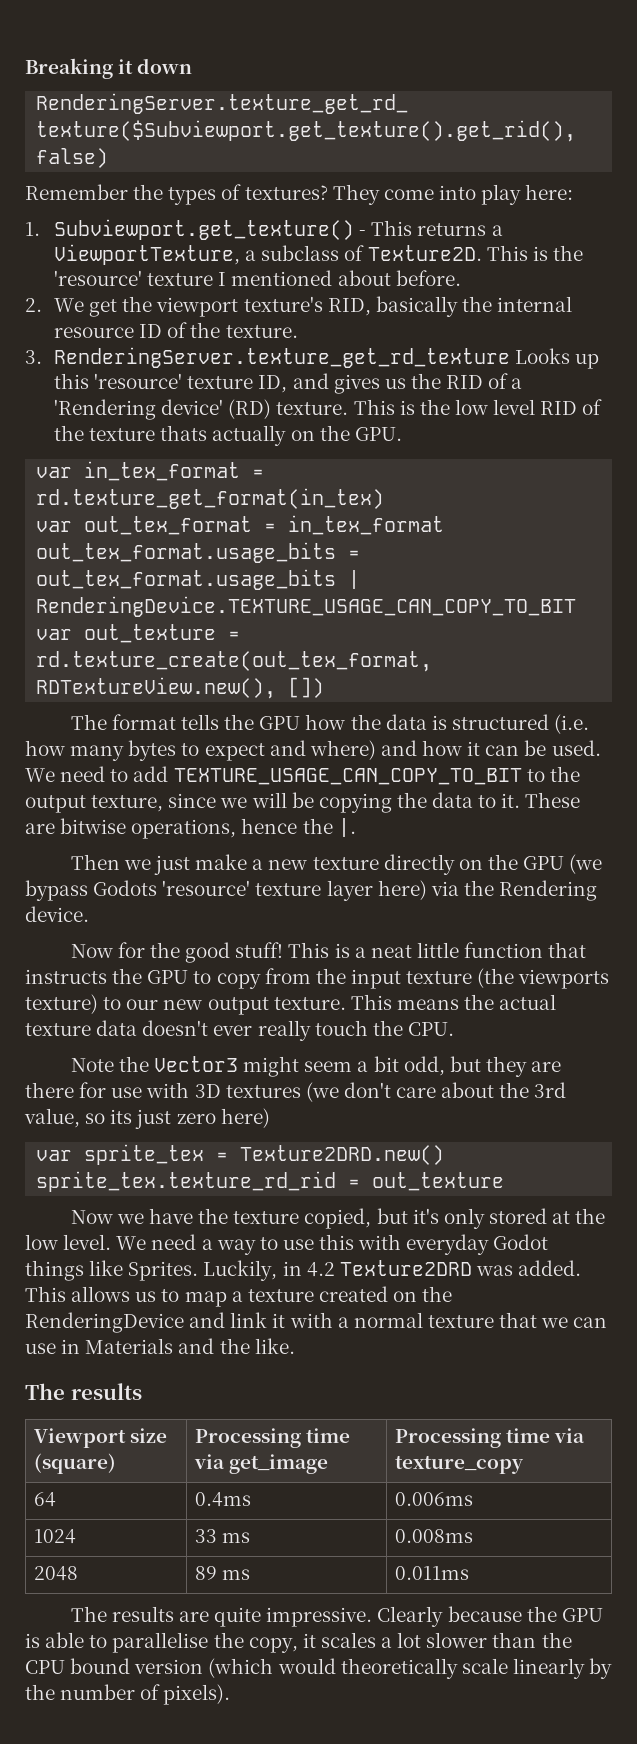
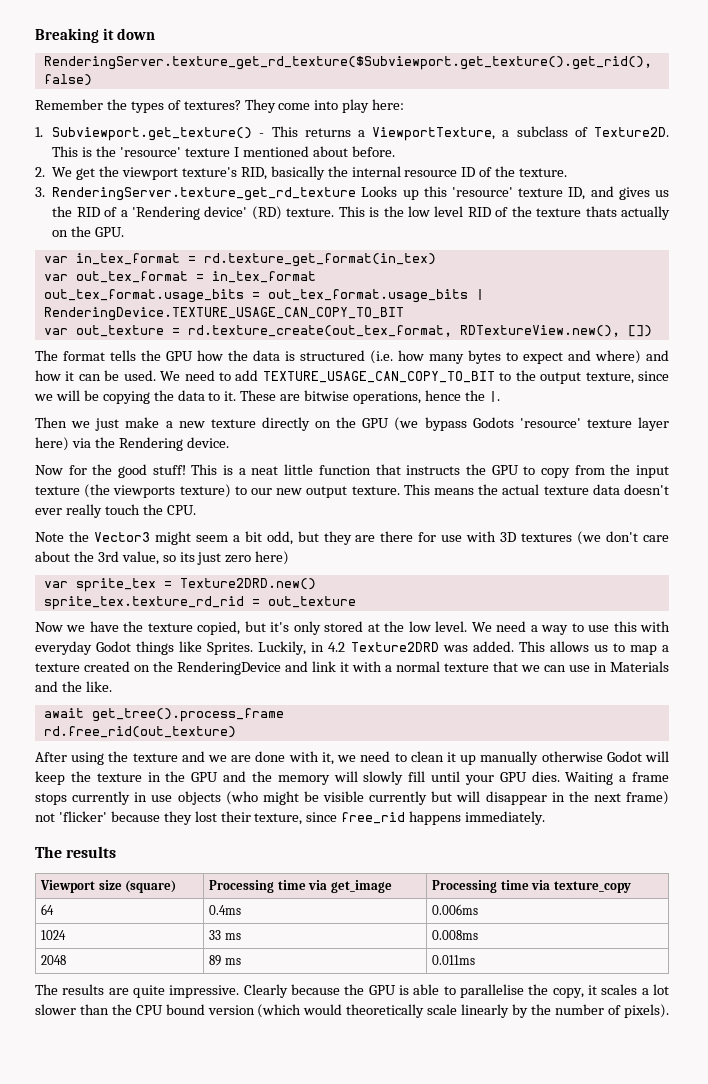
(295, 1346) none -> [43,708,284,722] [43,726,236,738] [35,751,670,765] [35,771,669,785] [35,791,669,805] [35,811,546,825] // await get_tree().process_frame // rd.free_rid(out_texture) // After using the texture and we are done with it, we need to clean it up manually otherwise Godot will keep the texture in the GPU and the memory will slowly fill until your GPU dies. Waiting a frame stops currently in use objects (who might be visible currently but will disappear in the next frame) not 'flicker' because they lost their texture, since free_rid happens immediately.

